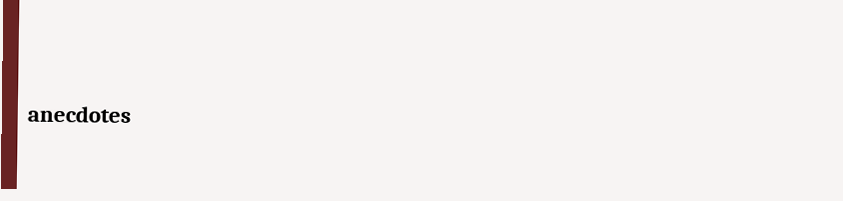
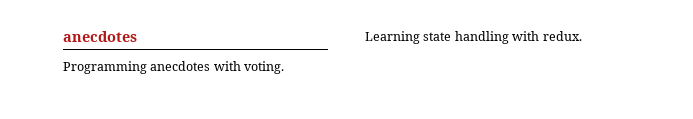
[27,105,131,123] anecdotes -> [63,31,137,42] [63,61,285,74] [365,31,582,44] anecdotes // Programming anecdotes with voting. Learning state handling with redux.

